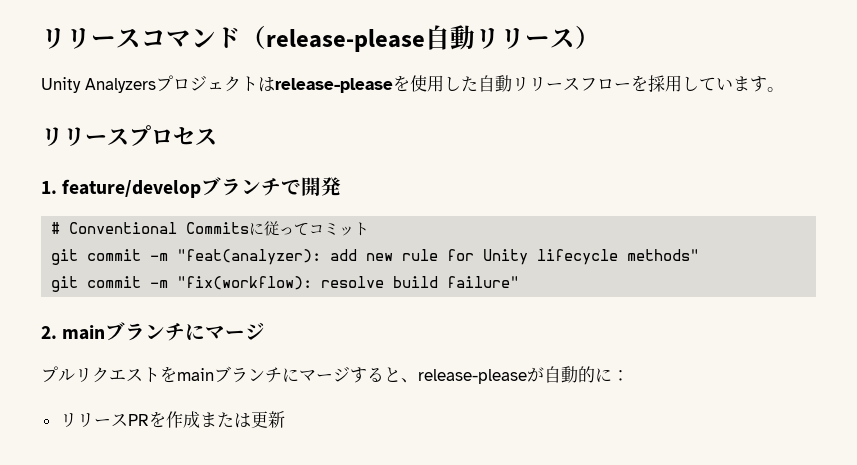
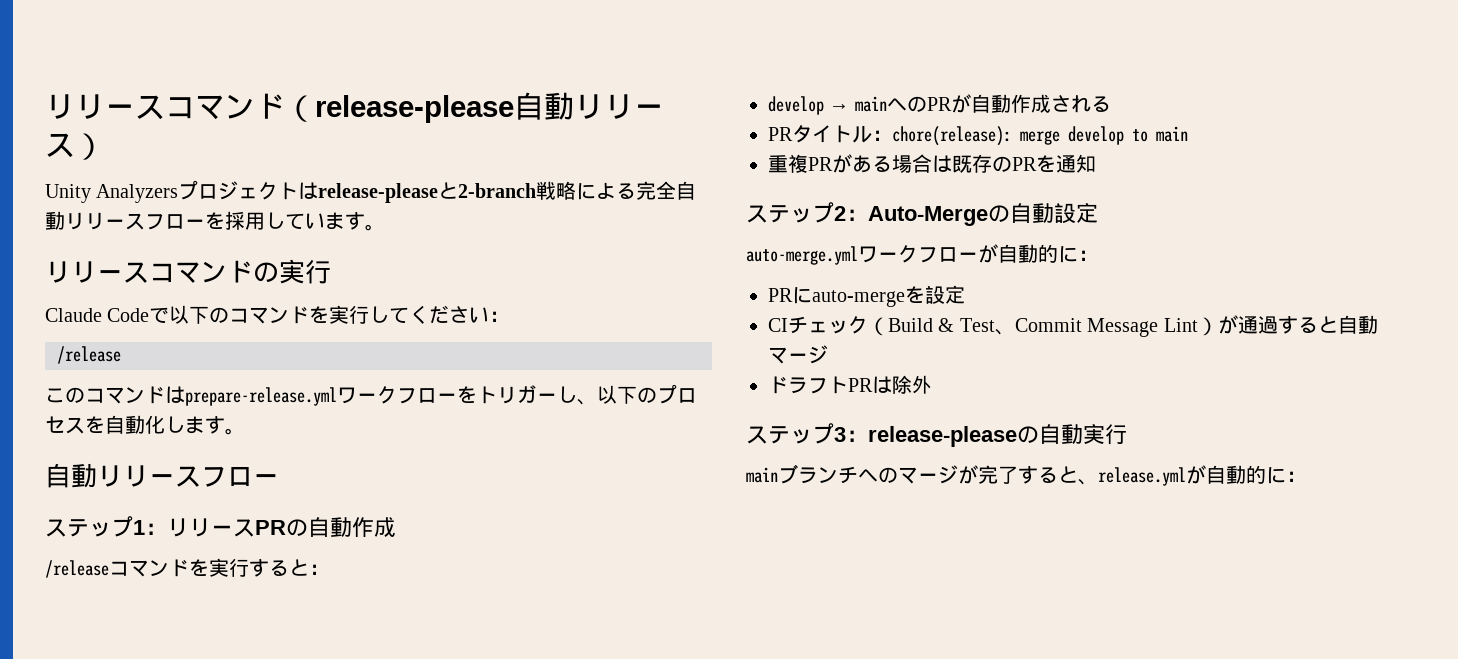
[393,75,478,92] を使用した -> [438,181,677,200] と2-branch戦略による完全
[129,125,217,146] [41,177,342,198] [51,221,370,236] [51,249,700,265] [51,276,520,292] [41,322,266,341] [41,366,629,384] [59,411,285,428] プロセス // 1. feature/developブランチで開発 // # Conventional Commitsに従ってコミット // git commit -m "feat(analyzer): add new rule for Unity lifecycle methods" // git commit -m "fix(workflow): resolve build failure" // 2. mainブランチにマージ // プルリクエストをmainブランチにマージすると、release-pleaseが自動的に： // リリースPRを作成または更新 -> [149,259,331,284] [45,305,510,324] [57,346,121,364] [45,384,697,406] [45,415,245,435] [45,463,279,488] [45,516,396,537] [45,558,329,578] [768,94,1111,115] [768,125,1188,146] [768,154,1096,173] [746,202,1098,226] [746,244,1098,265] [768,285,965,307] [768,315,1378,337] [768,345,828,364] [768,375,932,394] [746,423,1127,447] [746,464,1306,486] コマンドの実行 // Claude Codeで以下のコマンドを実行してください： // /release // このコマンドはprepare-release.ymlワークフローをトリガーし、以下のプロセスを自動化します。 // 自動リリースフロー // ステップ1：リリースPRの自動作成 // /releaseコマンドを実行すると： // develop → mainへのPRが自動作成される // PRタイトル：chore(release): merge develop to main // 重複PRがある場合は既存のPRを通知 // ステップ2：Auto-Mergeの自動設定 // auto-merge.ymlワークフローが自動的に： // PRにauto-mergeを設定 // CIチェック（Build & Test、Commit Message Lint）が通過すると自動マージ // ドラフトPRは除外 // ステップ3：release-pleaseの自動実行 // mainブランチへのマージが完了すると、release.ymlが自動的に：

